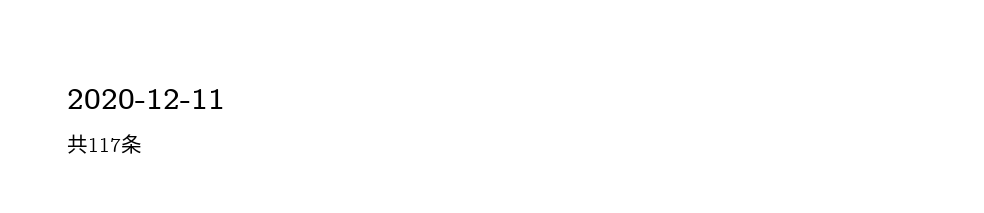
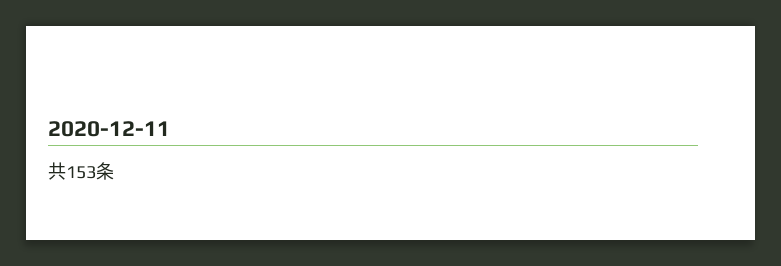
[88,138,121,152] 117 -> [66,166,96,179] 153

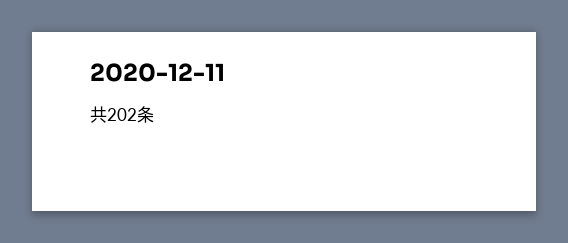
[66,166,96,179] 153 -> [107,108,137,121] 202

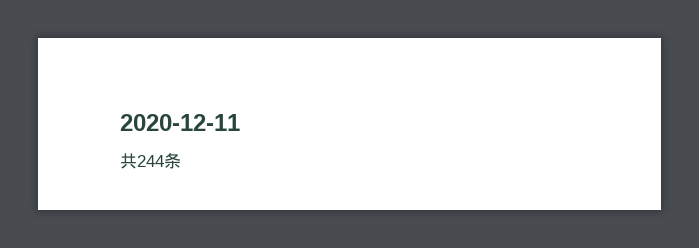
[107,108,137,121] 202 -> [137,155,164,167] 244

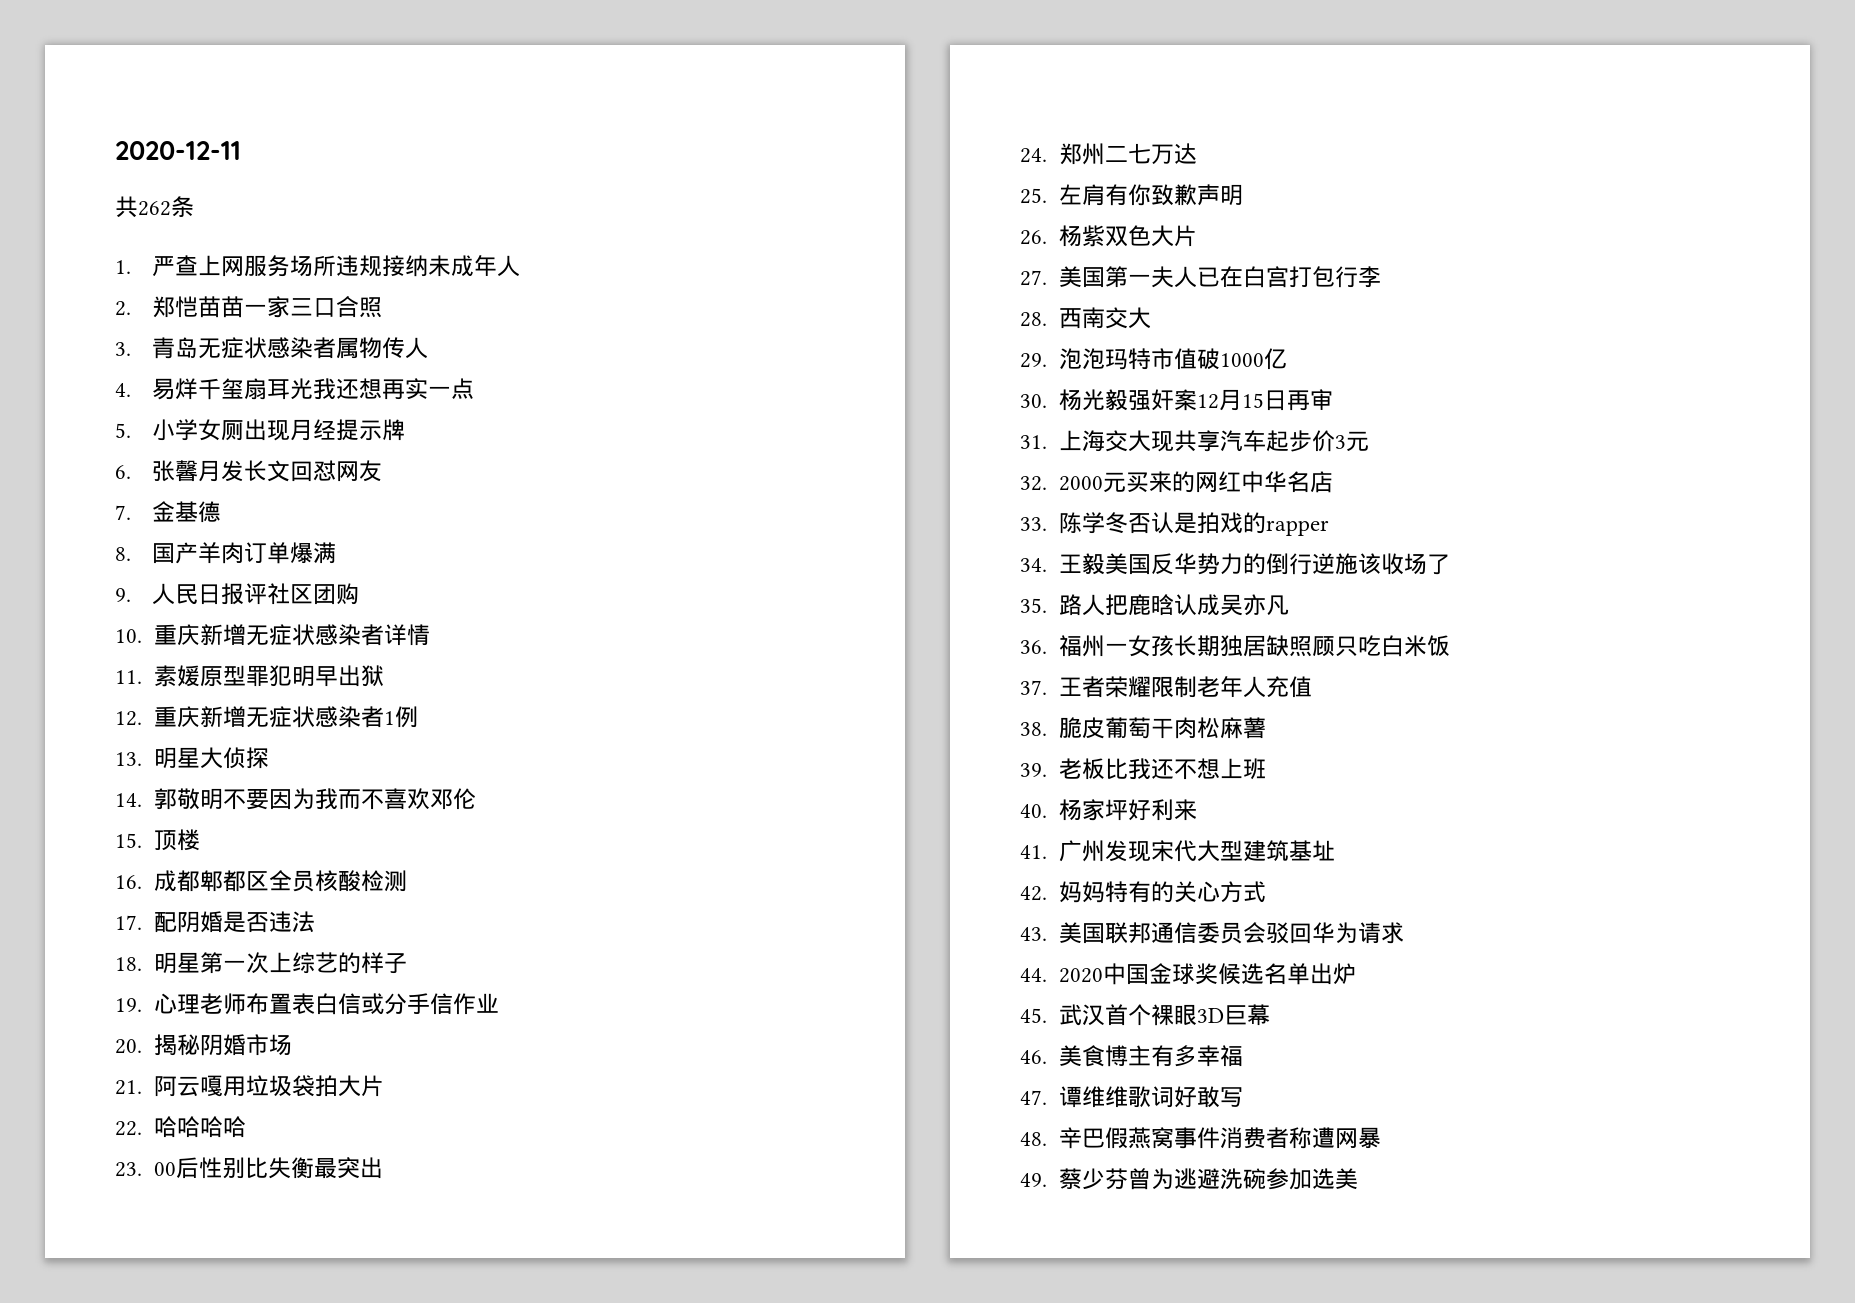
[137,155,164,167] 244 -> [138,201,171,216] 262
(181, 161) none -> [115,255,521,277] [115,296,383,318] [115,337,429,359] [115,378,475,400] [115,419,406,441] [115,460,383,482] [115,501,222,523] [115,542,337,564] [115,583,360,605] [115,624,430,646] [115,665,384,687] [115,706,418,728] [115,747,269,769] [115,788,476,810] [115,829,200,851] [115,870,407,892] [115,911,315,933] [115,952,407,974] [115,993,499,1015] [115,1034,292,1056] [115,1075,384,1097] [115,1116,246,1138] [115,1157,383,1179] [1020,143,1197,165] [1020,184,1243,206] [1020,225,1197,247] [1020,266,1381,288] [1020,307,1151,329] [1020,348,1287,370] [1020,389,1333,411] [1020,430,1369,452] [1020,471,1333,493] [1020,512,1329,536] [1020,553,1450,575] [1020,594,1289,616] [1020,635,1450,657] [1020,676,1312,698] [1020,717,1266,739] [1020,758,1266,780] [1020,799,1197,821] [1020,840,1335,862] [1020,881,1266,903] [1020,922,1404,944] [1020,963,1356,985] [1020,1004,1270,1026] [1020,1045,1243,1067] [1020,1086,1243,1108] [1020,1127,1381,1149] [1020,1168,1358,1190] // 1.严查上网服务场所违规接纳未成年人 // 2.郑恺苗苗一家三口合照 // 3.青岛无症状感染者属物传人 // 4.易烊千玺扇耳光我还想再实一点 // 5.小学女厕出现月经提示牌 // 6.张馨月发长文回怼网友 // 7.金基德 // 8.国产羊肉订单爆满 // 9.人民日报评社区团购 // 10.重庆新增无症状感染者详情 // 11.素媛原型罪犯明早出狱 // 12.重庆新增无症状感染者1例 // 13.明星大侦探 // 14.郭敬明不要因为我而不喜欢邓伦 // 15.顶楼 // 16.成都郫都区全员核酸检测 // 17.配阴婚是否违法 // 18.明星第一次上综艺的样子 // 19.心理老师布置表白信或分手信作业 // 20.揭秘阴婚市场 // 21.阿云嘎用垃圾袋拍大片 // 22.哈哈哈哈 // 23. 00后性别比失衡最突出 // 24.郑州二七万达 // 25.左肩有你致歉声明 // 26.杨紫双色大片 // 27.美国第一夫人已在白宫打包行李 // 28.西南交大 // 29.泡泡玛特市值破1000亿 // 30.杨光毅强奸案12月15日再审 // 31.上海交大现共享汽车起步价3元 // 32. 2000元买来的网红中华名店 // 33.陈学冬否认是拍戏的rapper // 34.王毅美国反华势力的倒行逆施该收场了 // 35.路人把鹿晗认成吴亦凡 // 36.福州一女孩长期独居缺照顾只吃白米饭 // 37.王者荣耀限制老年人充值 // 38.脆皮葡萄干肉松麻薯 // 39.老板比我还不想上班 // 40.杨家坪好利来 // 41.广州发现宋代大型建筑基址 // 42.妈妈特有的关心方式 // 43.美国联邦通信委员会驳回华为请求 // 44. 2020中国金球奖候选名单出炉 // 45.武汉首个裸眼3D巨幕 // 46.美食博主有多幸福 // 47.谭维维歌词好敢写 // 48.辛巴假燕窝事件消费者称遭网暴 // 49.蔡少芬曾为逃避洗碗参加选美

